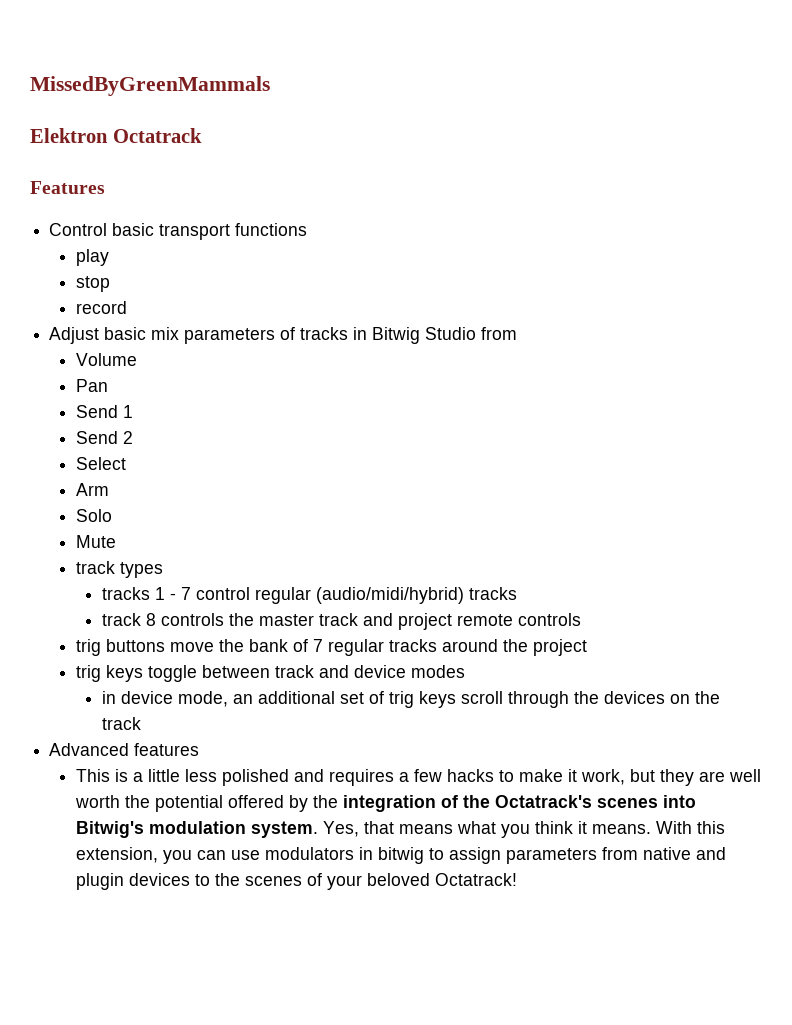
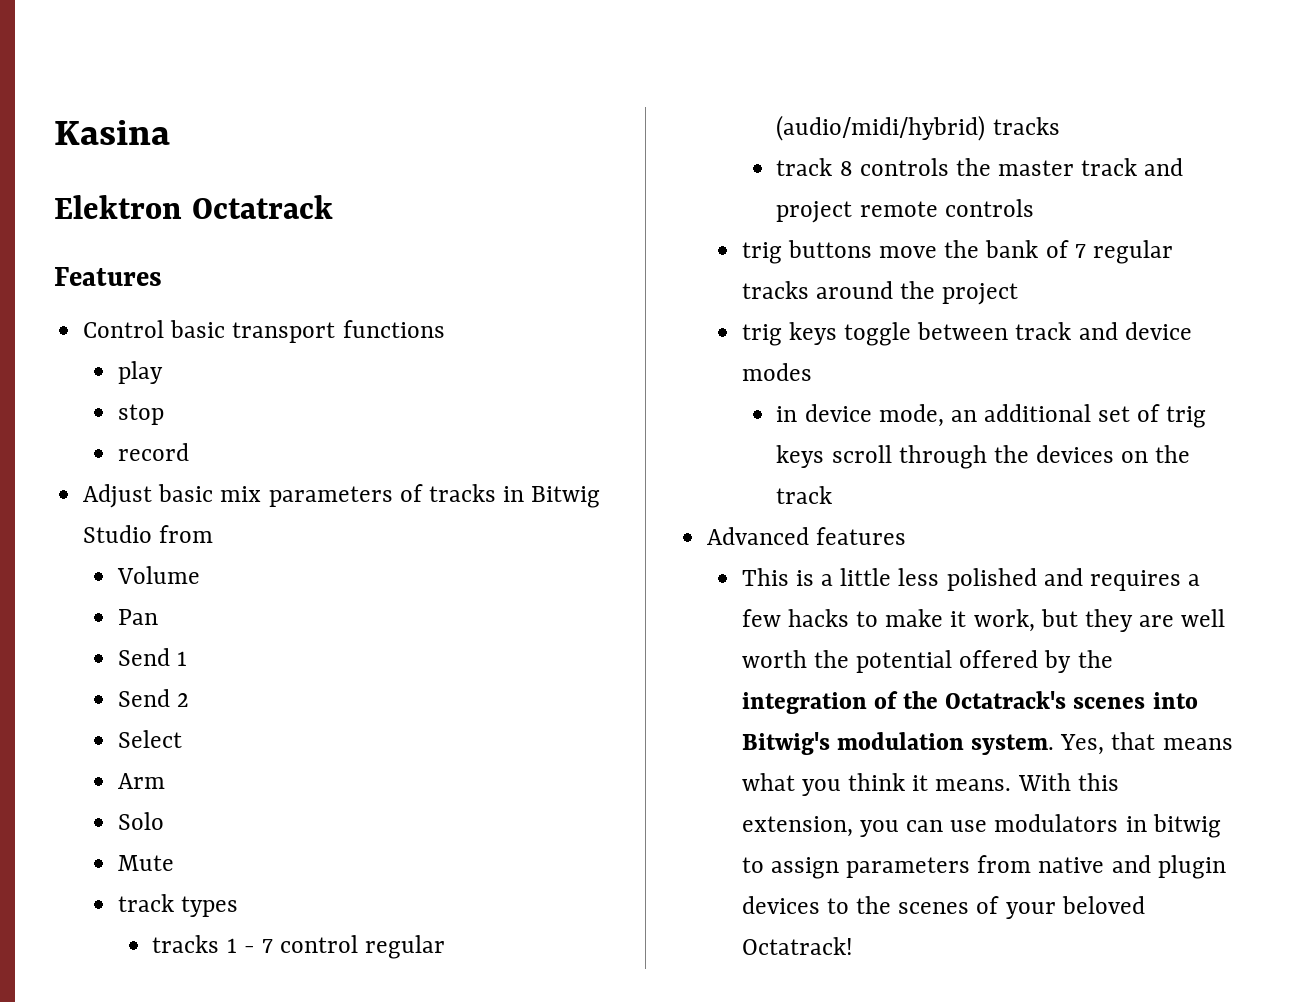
[30,76,270,96] MissedByGreenMammals -> [54,120,170,145] Kasina

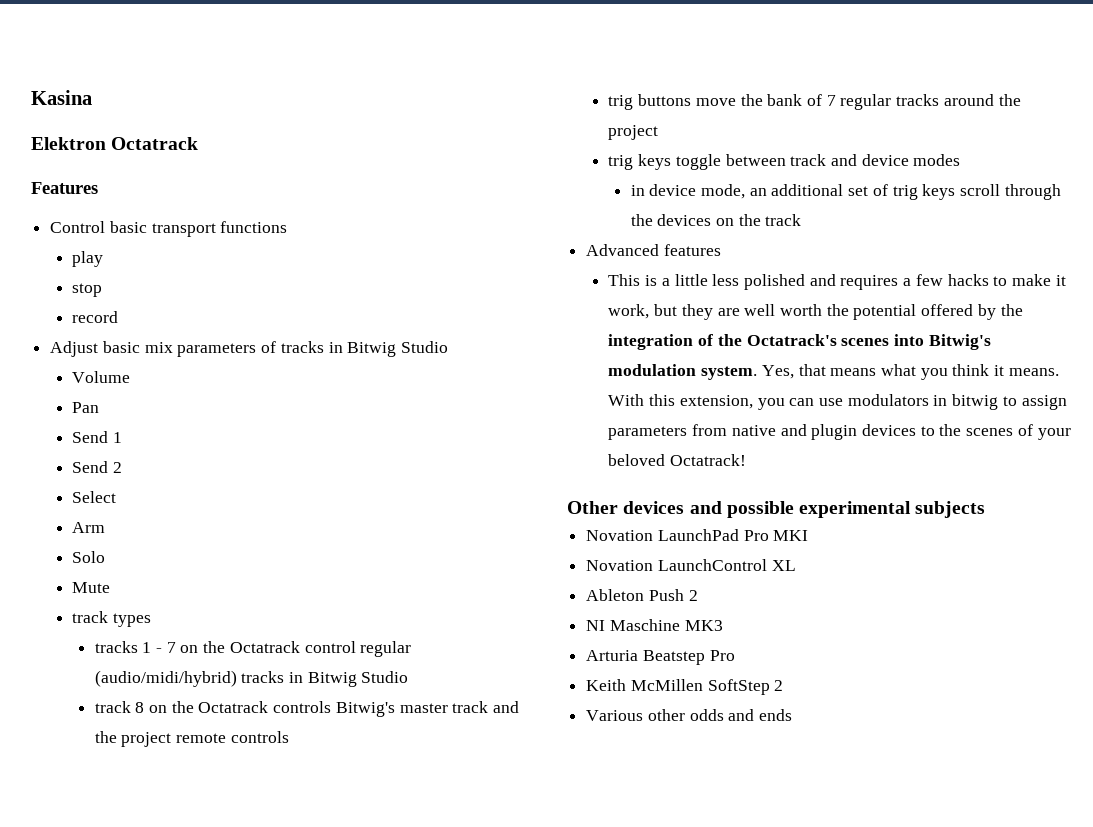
[159,525,214,543] from -> (449, 347) none
(273, 946) none -> [180,641,300,653] on the Octatrack
(1060, 126) none -> [288,671,409,687] in Bitwig Studio
[859,158,991,176] controls the -> [148,701,395,717] on the Octatrack controls Bitwig's
(1184, 167) none -> [94,731,117,743] the
(853, 946) none -> [567,501,986,518] [586,529,809,541] [586,559,796,571] [586,589,698,601] [586,619,723,631] [586,650,735,665] [586,679,784,695] [586,709,793,721] // Other devices and possible experimental subjects // Novation LaunchPad Pro MKI // Novation LaunchControl XL // Ableton Push 2 // NI Maschine MK3 // Arturia Beatstep Pro // Keith McMillen SoftStep 2 // Various other odds and ends

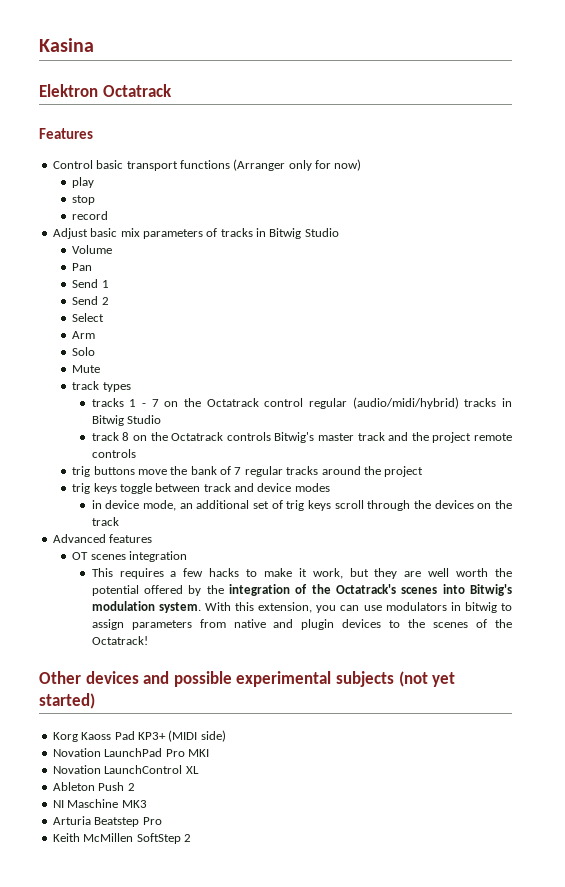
(288, 227) none -> [233,159,362,171] (Arranger only for now)
[608,274,836,290] This is a little less polished and -> [72,551,187,562] [91,568,113,577] OT scenes integration // This
[761,364,1059,380] Yes, that means what you think it means. -> (201, 607) none
[1037,428,1071,440] [608,454,666,466] your beloved -> [494,619,512,628] the
(986, 509) none -> [398,671,456,687] [39,693,95,709] [52,730,226,742] (not yet started) // Korg Kaoss Pad KP3+ (MIDI side)
[586,709,793,721] // Various other odds and ends -> (191, 838) none

